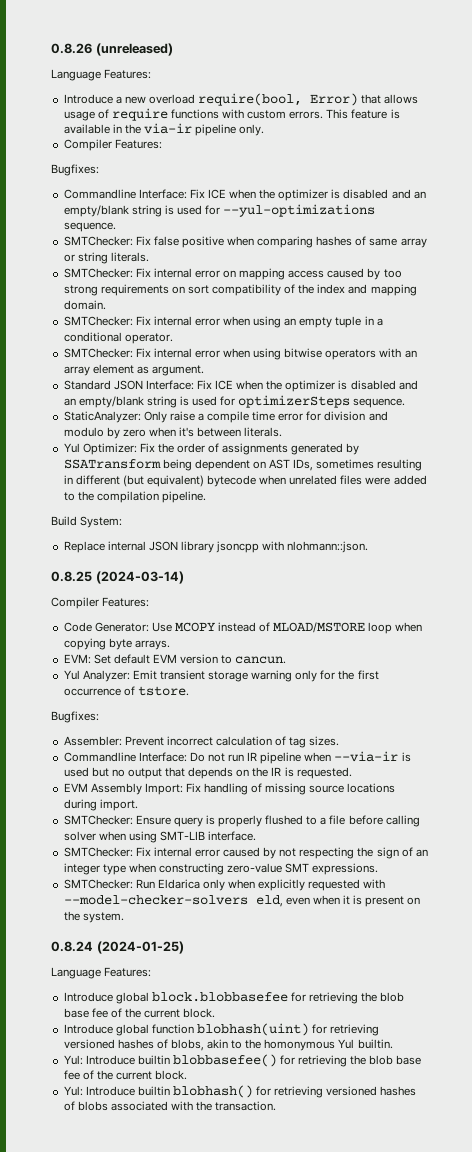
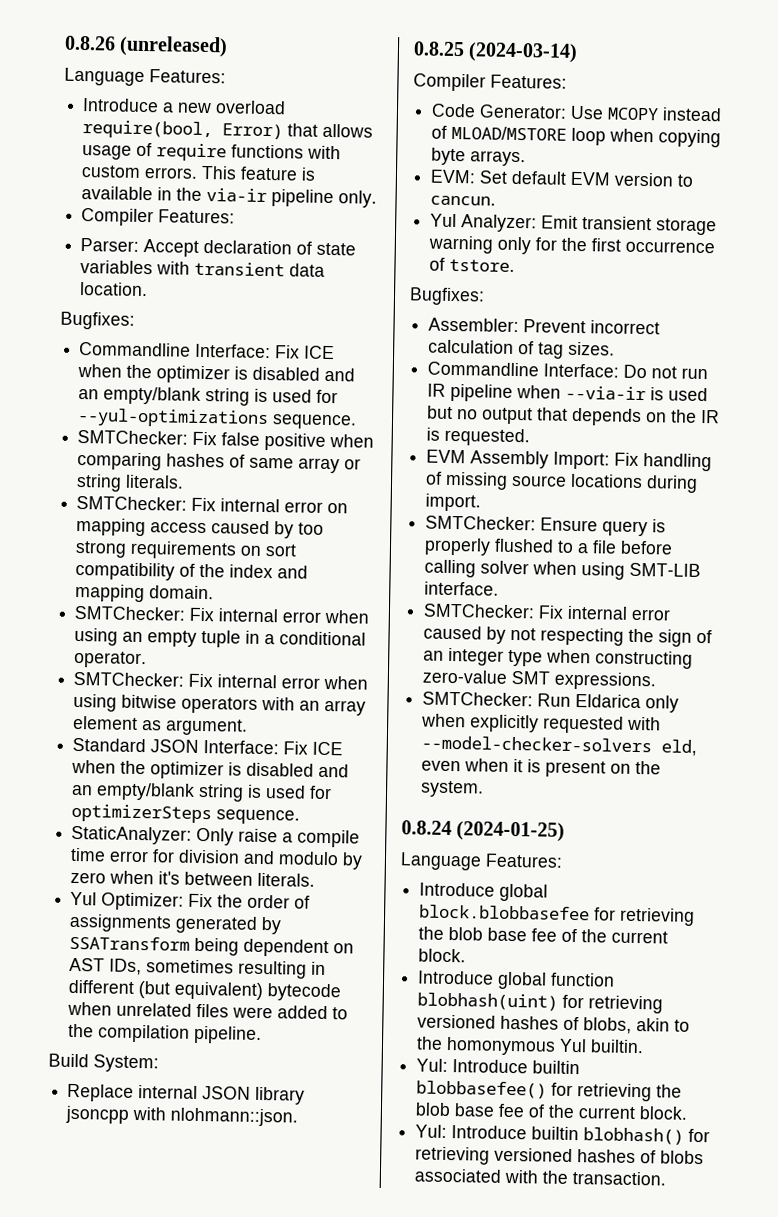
(162, 144) none -> [80,238,357,257] [80,260,326,277] [79,281,149,297] // Parser: Accept declaration of state variables with transient data location.

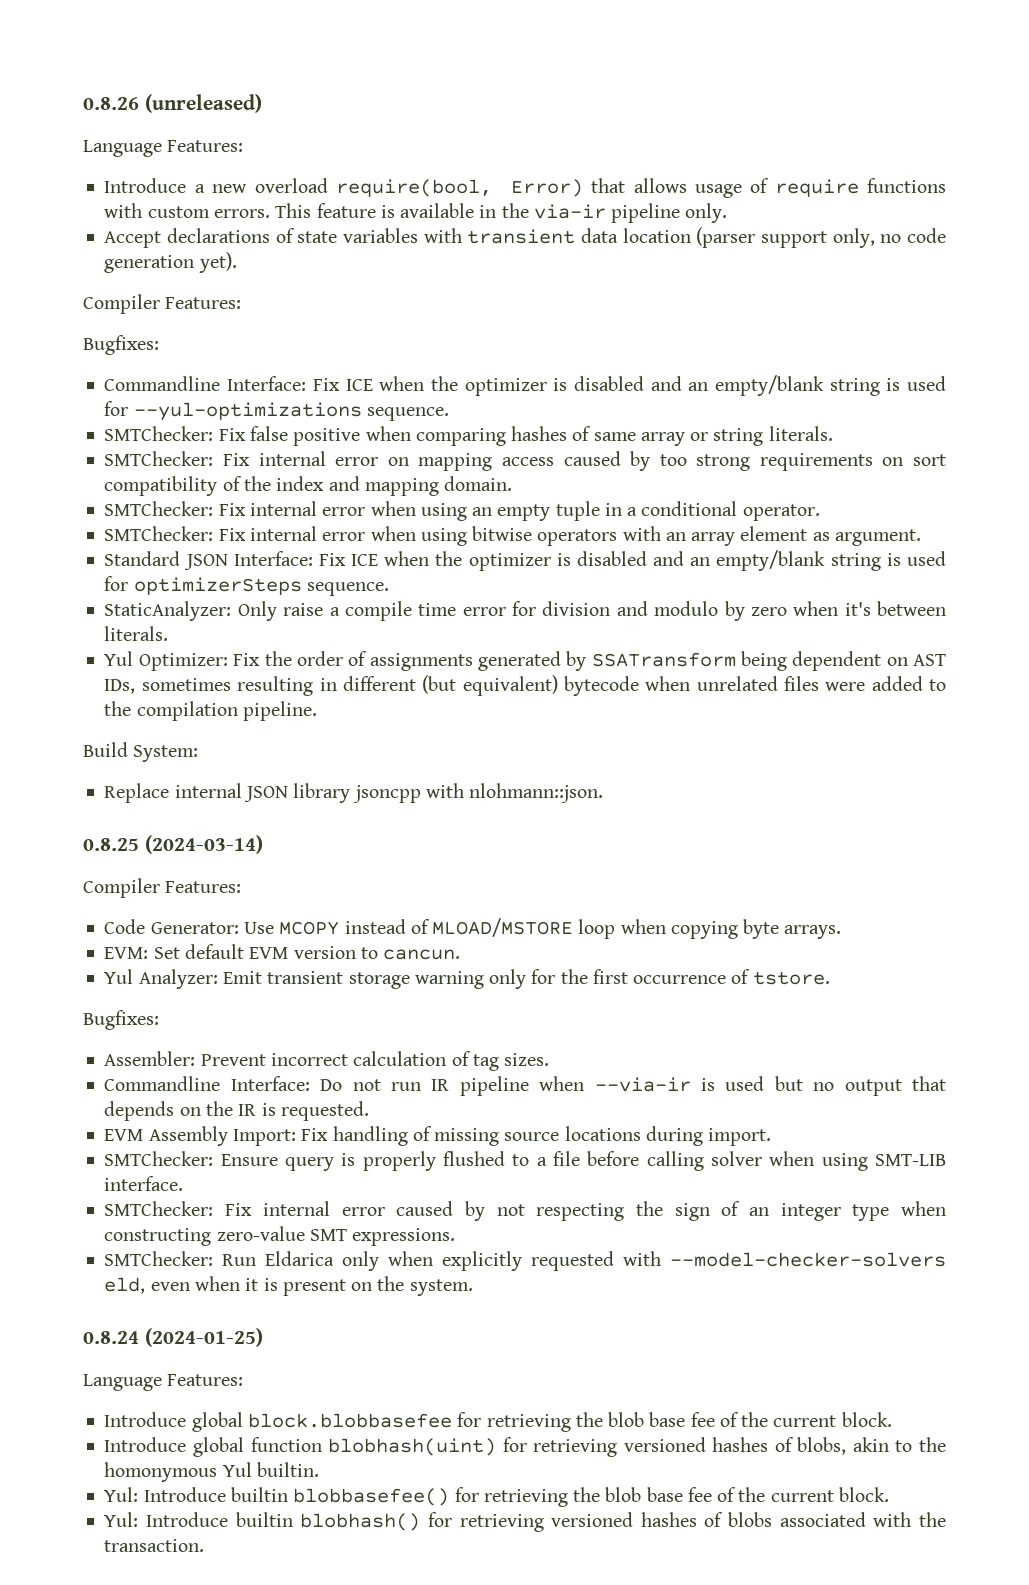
[81,208,236,227] [80,238,293,257] Compiler Features: // Parser: Accept declaration -> [104,228,271,248] Accept declarations
[79,281,149,297] location. -> [622,227,946,248] [104,252,237,273] [83,294,242,314] location (parser support only, no code generation yet). // Compiler Features:

